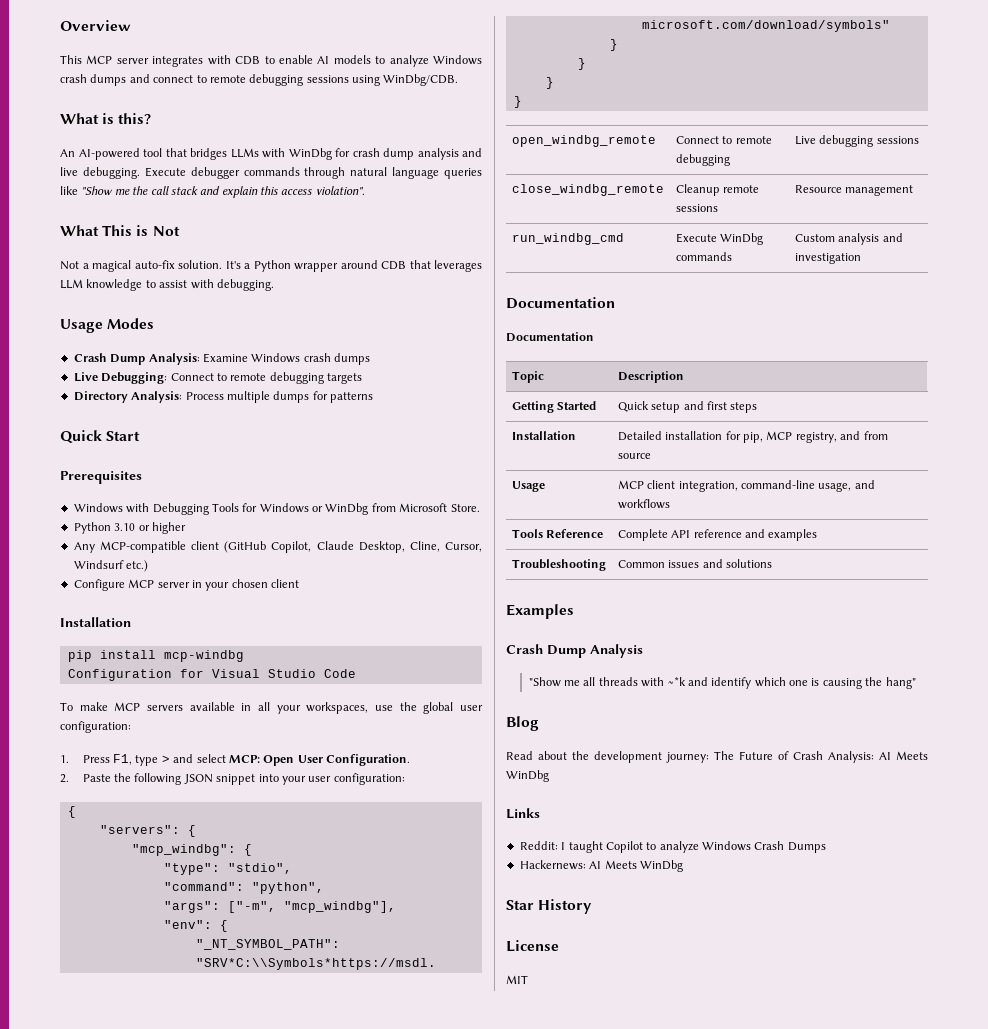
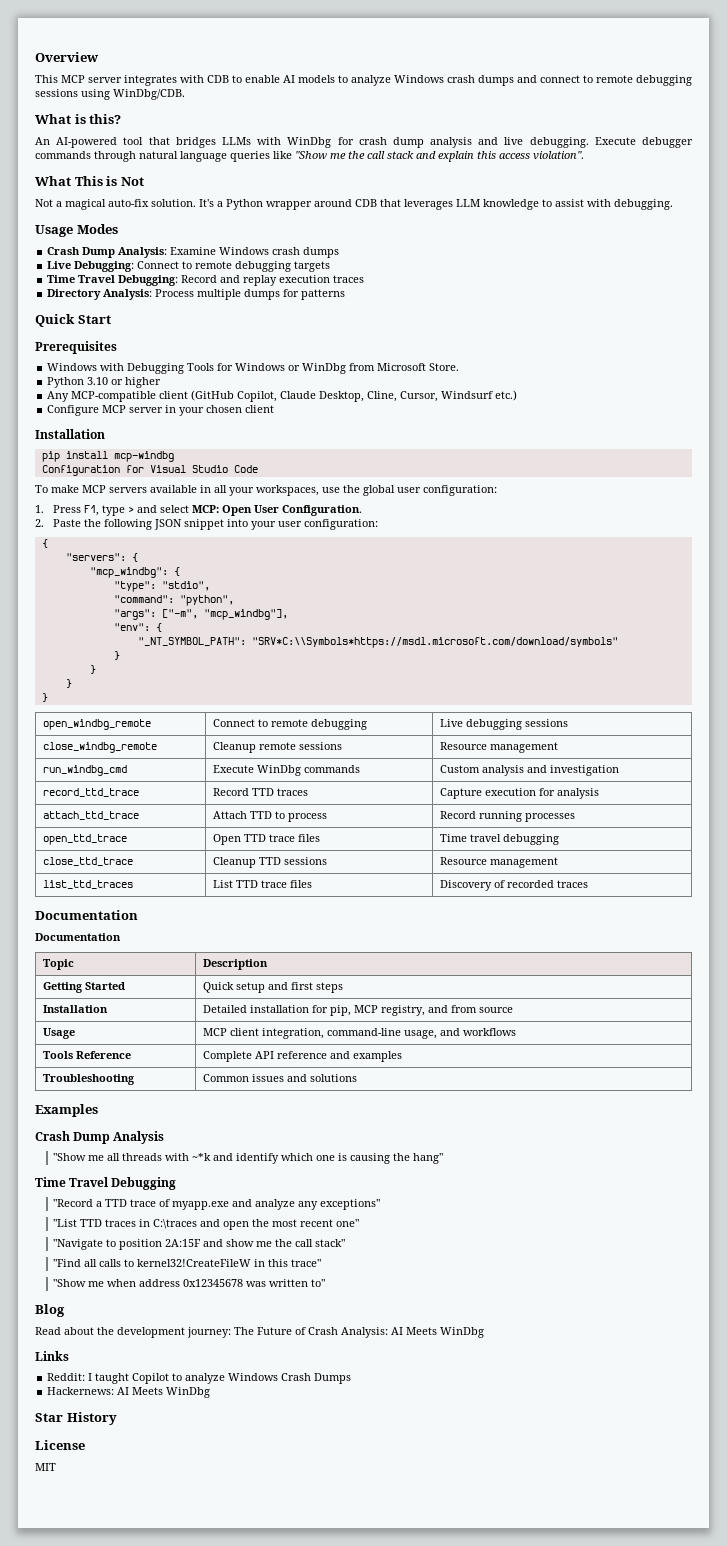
(362, 378) none -> [47,275,365,286] // Time Travel Debugging: Record and replay execution traces
(861, 258) none -> [43,788,140,797] [213,788,309,796] [440,788,600,799] [43,811,140,820] [213,811,328,822] [440,811,576,822] [43,834,128,845] [213,834,321,845] [440,834,560,845] [43,857,134,866] [213,857,328,868] [440,857,559,868] [43,880,134,889] [213,880,313,888] [440,880,589,891] // record_ttd_trace | Record TTD traces | Capture execution for analysis // attach_ttd_trace | Attach TTD to process | Record running processes // open_ttd_trace | Open TTD trace files | Time travel debugging // close_ttd_trace | Cleanup TTD sessions | Resource management // list_ttd_traces | List TTD trace files | Discovery of recorded traces
(916, 683) none -> [35,1177,177,1190] [53,1199,381,1210] [53,1219,360,1230] [53,1239,346,1250] [53,1259,322,1267] [53,1279,326,1287] // Time Travel Debugging // "Record a TTD trace of myapp.exe and analyze any exceptions" // "List TTD traces in C:\traces and open the most recent one" // "Navigate to position 2A:15F and show me the call stack" // "Find all calls to kernel32!CreateFileW in this trace" // "Show me when address 0x12345678 was written to"

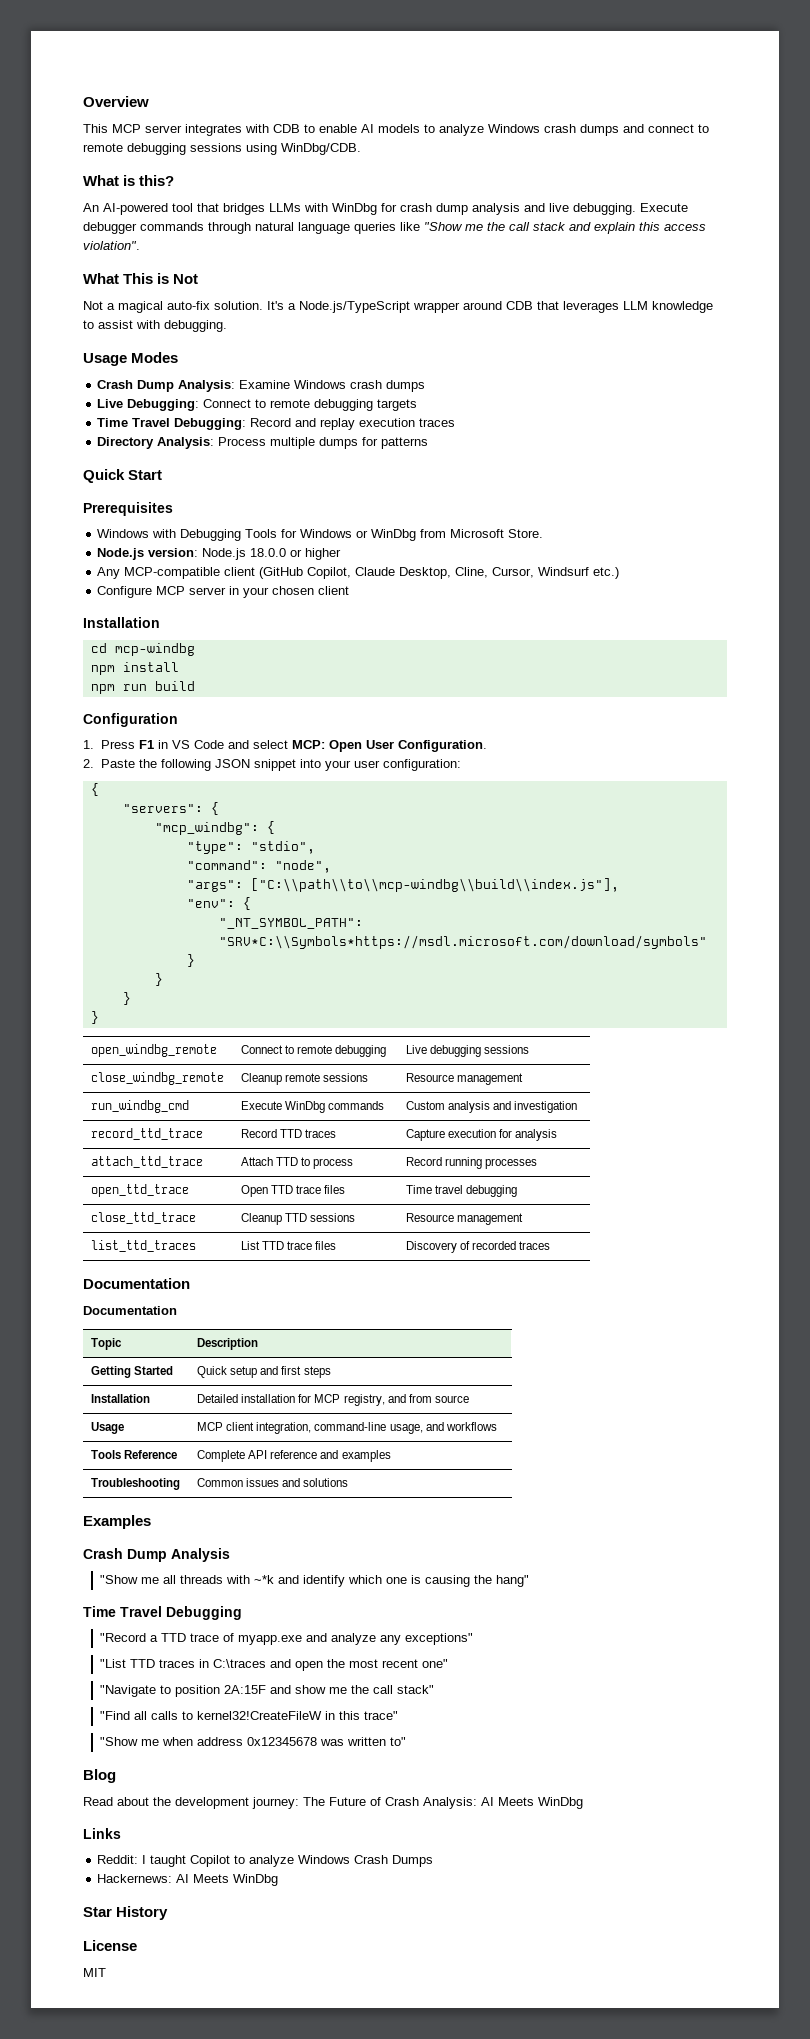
[226,199,263,210] Python -> [299,301,410,313] Node.js/TypeScript
[47,377,109,388] Python 3.10 -> [97,548,287,560] Node.js version: Node.js 18.0.0
[41,451,108,462] pip install -> [90,643,107,653] cd
[41,465,258,476] [35,485,497,496] [35,505,135,516] Configuration for Visual Studio Code // To make MCP servers available in all your workspaces, use the global user configuration: // 1. Press F1, type > -> [90,662,179,675] [90,681,195,694] [83,713,178,727] [83,740,224,749] npm install // npm run build // Configuration // 1. Press F1 in VS Code
[179,595,234,606] "python", -> [274,860,331,873] "node",
[161,609,288,620] ["-m", "mcp_windbg"], -> [250,878,619,892] ["C:\\path\\to\\mcp-windbg\\build\\index.js"],
[330,1005,352,1016] pip, -> (312, 1398) none

